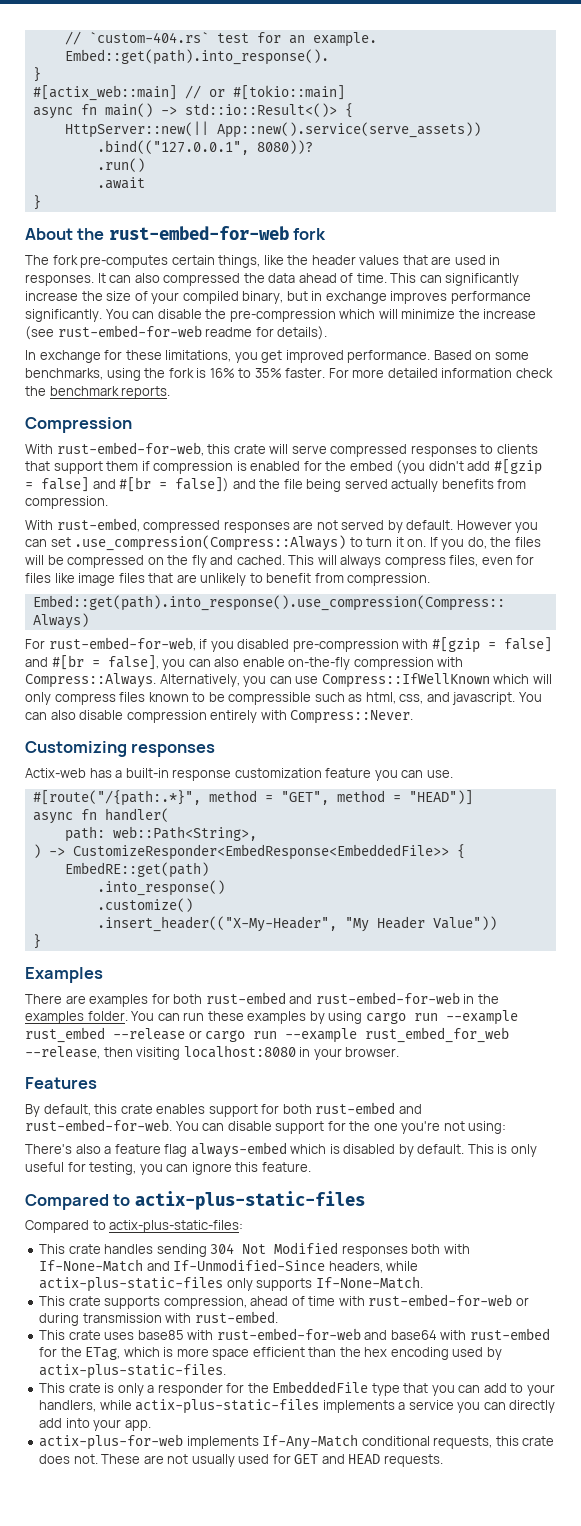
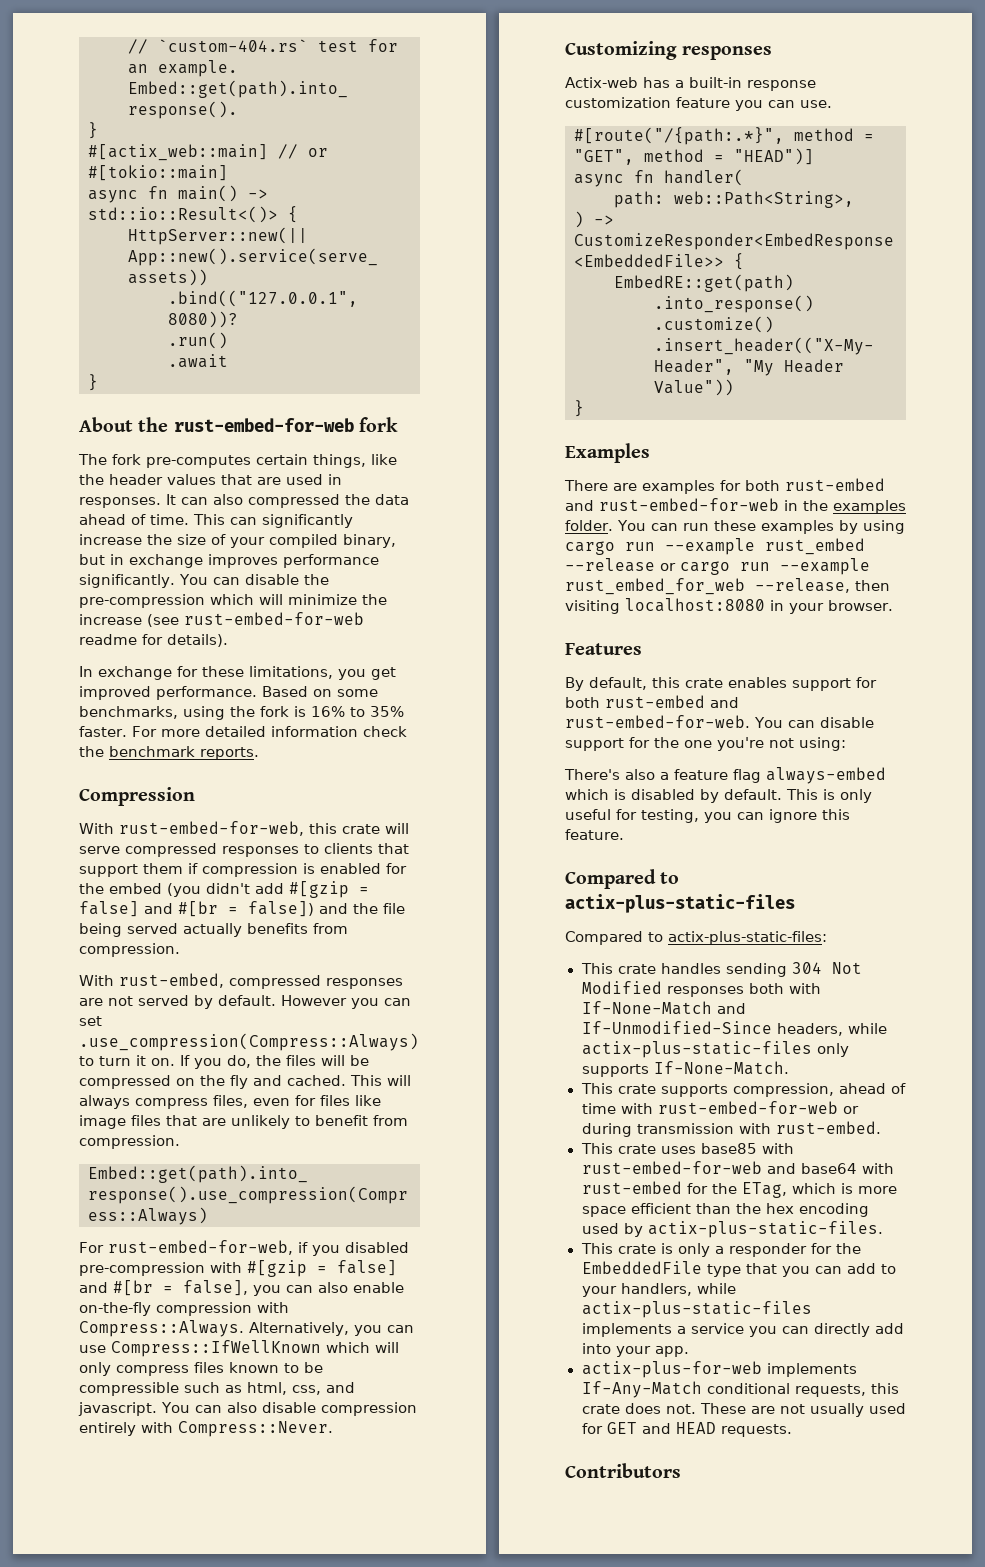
(443, 1460) none -> [565,1463,681,1478] // Contributors

